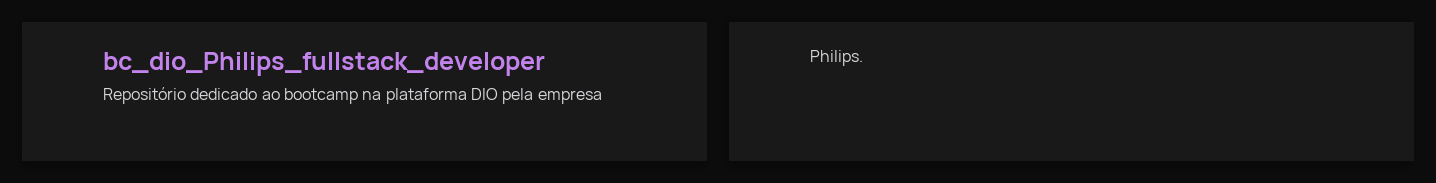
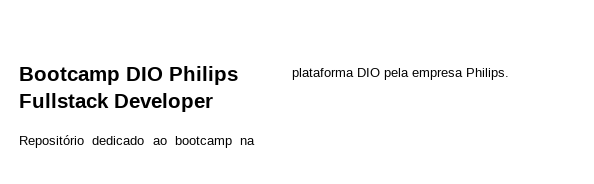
[103,52,545,76] bc_dio_Philips_fullstack_developer -> [19,66,238,85] [19,93,213,112] Bootcamp DIO Philips Fullstack Developer

